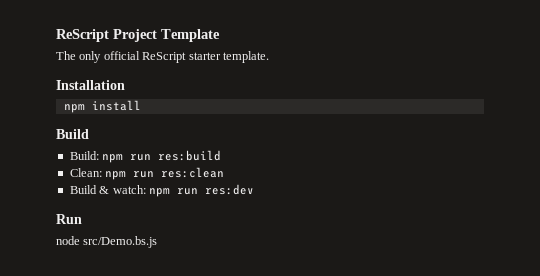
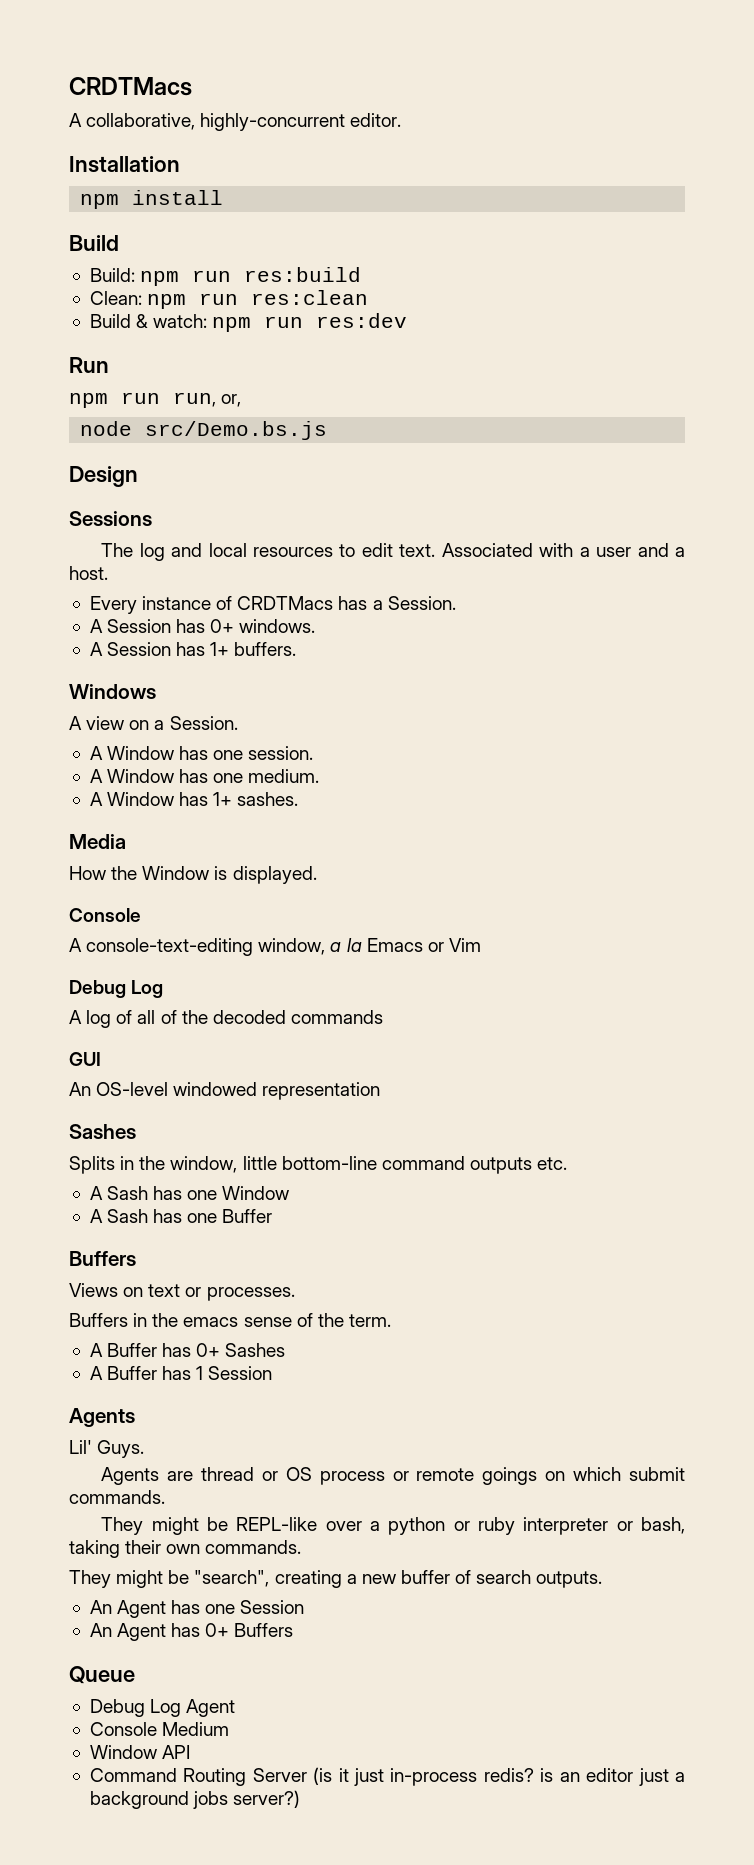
[56,29,220,42] [56,51,269,63] ReScript Project Template // The only official ReScript starter template. -> [69,77,192,96] [69,113,402,131] CRDTMacs // A collaborative, highly-concurrent editor.
[56,236,158,248] node src/Demo.bs.js -> [69,392,242,408] [80,421,328,440] [69,466,138,487] [69,511,152,526] [101,543,685,561] [69,566,108,580] [89,596,456,614] [89,619,316,633] [89,642,297,656] [69,684,156,699] [69,716,238,730] [89,746,314,760] [89,769,320,783] [89,792,299,806] [69,834,126,849] [69,866,317,884] [69,908,141,922] [69,938,481,956] [69,980,164,998] [69,1010,383,1028] [69,1052,101,1066] [69,1082,381,1100] [69,1124,136,1139] [69,1156,568,1174] [89,1186,290,1200] [89,1209,273,1223] [69,1251,136,1266] [69,1283,295,1301] [69,1313,391,1327] [89,1343,286,1357] [89,1366,273,1380] [69,1408,135,1427] [69,1440,145,1458] [101,1467,685,1485] [69,1490,165,1504] [101,1517,685,1535] [69,1540,302,1558] [69,1570,603,1588] [89,1600,305,1618] [89,1623,294,1641] [69,1666,135,1684] [89,1699,236,1717] [89,1722,230,1736] [89,1745,191,1759] [89,1767,685,1786] [89,1790,301,1809] npm run run, or, // node src/Demo.bs.js // Design // Sessions // The log and local resources to edit text. Associated with a user and a host. // Every instance of CRDTMacs has a Session. // A Session has 0+ windows. // A Session has 1+ buffers. // Windows // A view on a Session. // A Window has one session. // A Window has one medium. // A Window has 1+ sashes. // Media // How the Window is displayed. // Console // A console-text-editing window, a la Emacs or Vim // Debug Log // A log of all of the decoded commands // GUI // An OS-level windowed representation // Sashes // Splits in the window, little bottom-line command outputs etc. // A Sash has one Window // A Sash has one Buffer // Buffers // Views on text or processes. // Buffers in the emacs sense of the term. // A Buffer has 0+ Sashes // A Buffer has 1 Session // Agents // Lil' Guys. // Agents are thread or OS process or remote goings on which submit commands. // They might be REPL-like over a python or ruby interpreter or bash, taking their own commands. // They might be "search", creating a new buffer of search outputs. // An Agent has one Session // An Agent has 0+ Buffers // Queue // Debug Log Agent // Console Medium // Window API // Command Routing Server (is it just in-process redis? is an editor just a background jobs server?)

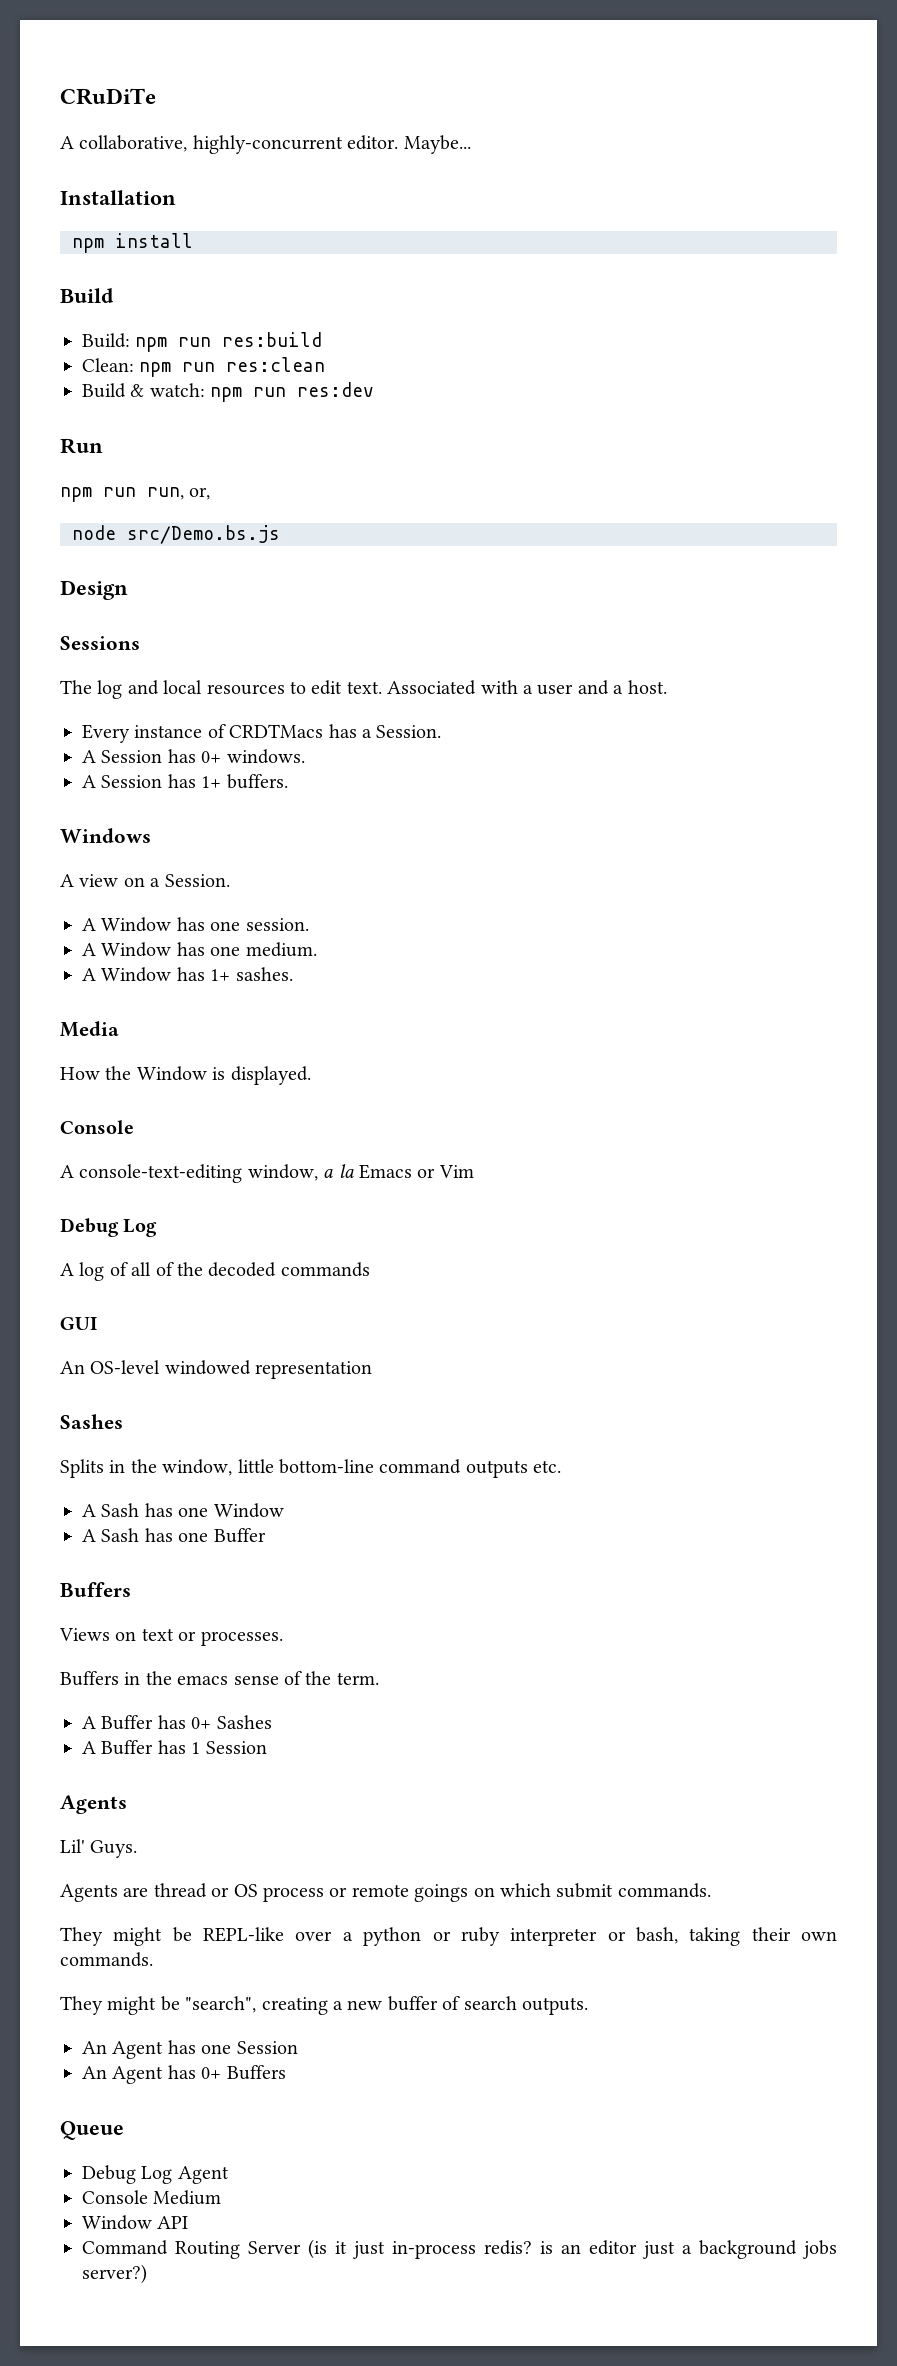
[69,77,192,96] CRDTMacs -> [60,88,156,105] CRuDiTe
(402, 120) none -> [403,135,471,154] Maybe...

